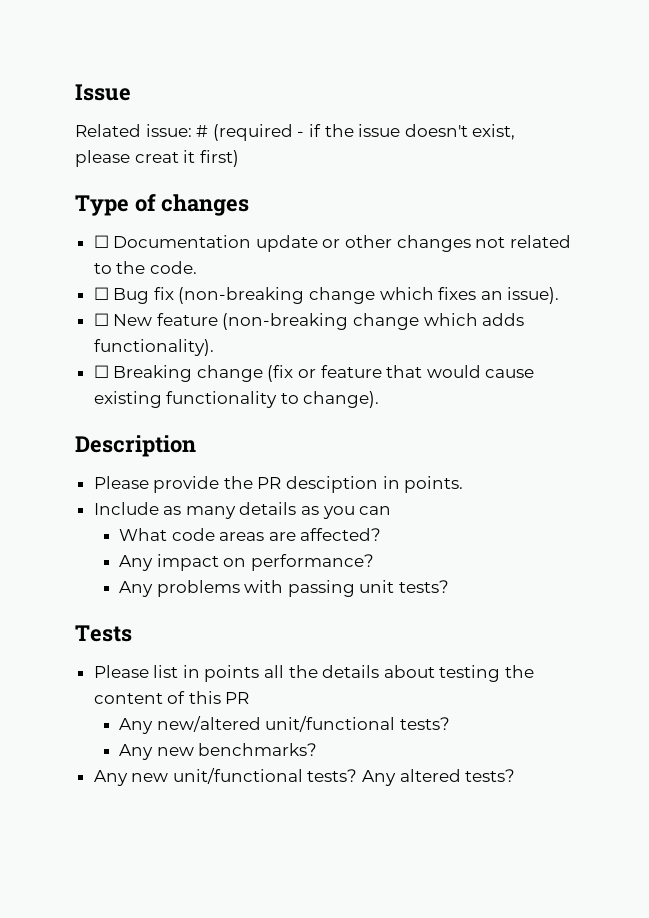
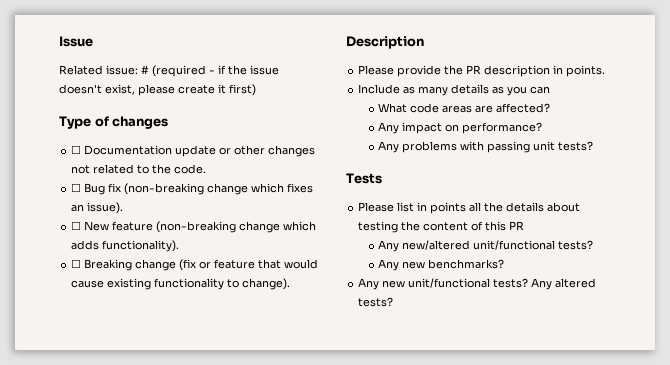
[134,152,179,163] creat -> [178,85,215,94] create
[286,476,379,493] desciption -> [484,65,551,77] description

